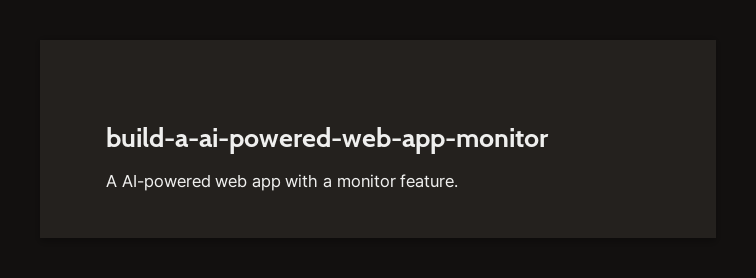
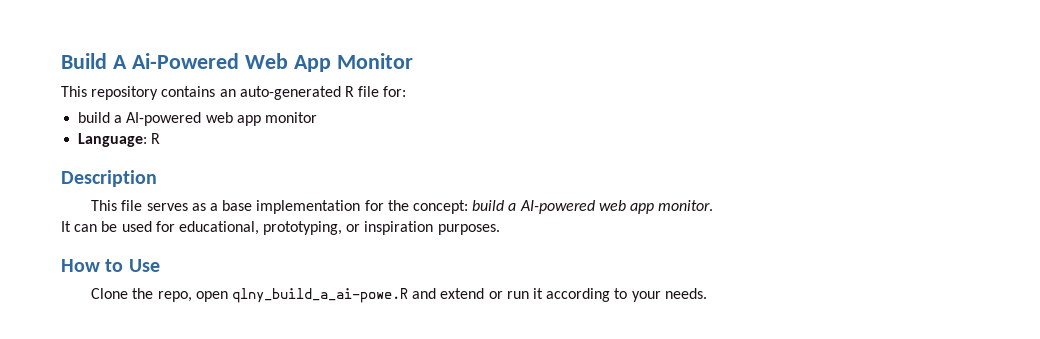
[106,127,549,154] [106,174,459,191] build-a-ai-powered-web-app-monitor // A AI-powered web app with a monitor feature. -> [61,53,413,72] [61,86,407,100] [78,112,317,126] [78,133,161,147] [61,170,157,187] [91,200,714,214] [61,221,500,235] [61,259,160,272] [91,288,707,303] Build A Ai-Powered Web App Monitor // This repository contains an auto-generated R file for: // build a AI-powered web app monitor // Language: R // Description // This file serves as a base implementation for the concept: build a AI-powered web app monitor. // It can be used for educational, prototyping, or inspiration purposes. // How to Use // Clone the repo, open qlny_build_a_ai-powe.R and extend or run it according to your needs.

